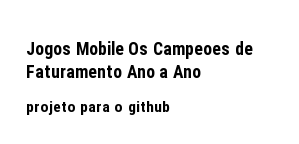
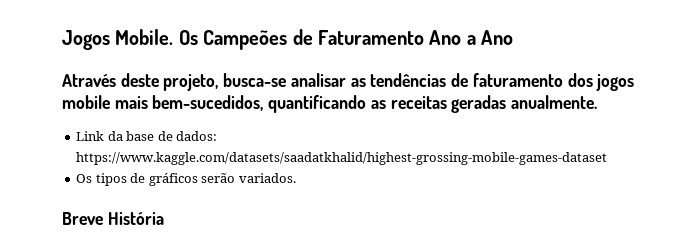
[75,41,231,59] Mobile Os Campeoes -> [115,29,288,50] Mobile. Os Campeões
[26,101,170,115] projeto para o github -> [62,73,635,91] [62,95,598,113] [76,131,218,141] [76,152,608,165] [76,173,296,186] [62,212,164,225] Através deste projeto, busca-se analisar as tendências de faturamento dos jogos mobile mais bem-sucedidos, quantificando as receitas geradas anualmente. // Link da base de dados: https://www.kaggle.com/datasets/saadatkhalid/highest-grossing-mobile-games-dataset // Os tipos de gráficos serão variados. // Breve História

